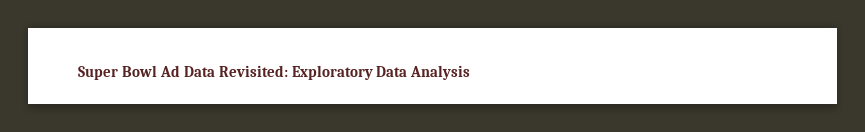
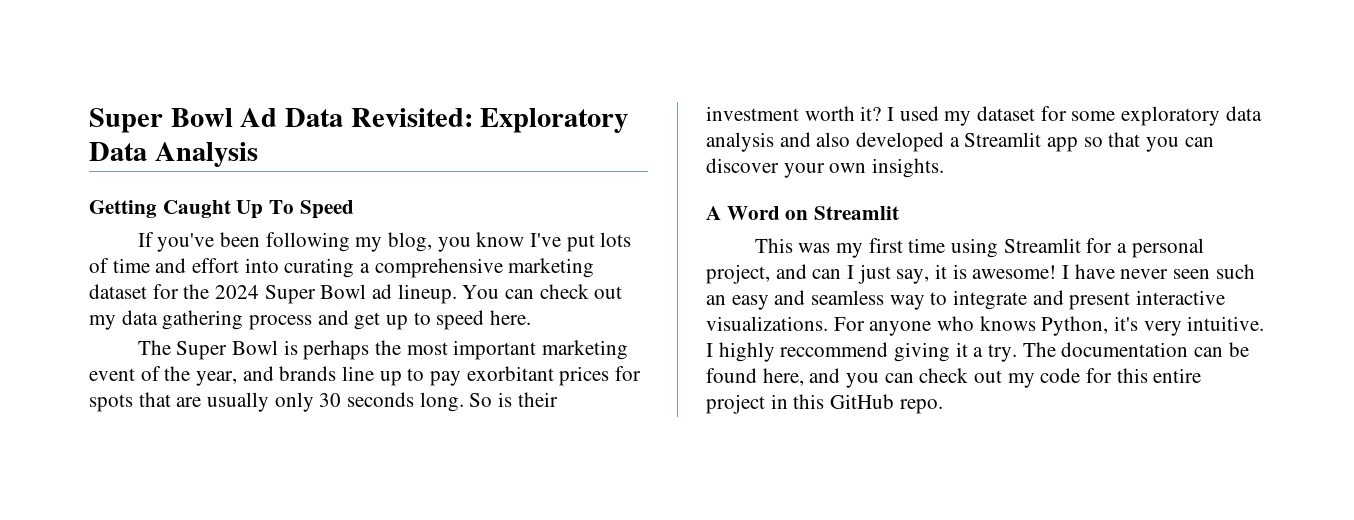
(471, 72) none -> [89,200,354,219] [137,232,632,252] [89,258,595,278] [89,284,623,304] [89,310,532,330] [137,340,628,360] [89,366,642,386] [89,392,558,412] [706,106,1262,126] [706,132,1214,152] [706,158,945,178] [706,206,900,220] [754,238,1204,258] [706,264,1255,284] [706,290,1226,310] [706,316,1265,336] [706,342,1249,362] [706,368,1202,388] [706,394,943,414] // Getting Caught Up To Speed // If you've been following my blog, you know I've put lots of time and effort into curating a comprehensive marketing dataset for the 2024 Super Bowl ad lineup. You can check out my data gathering process and get up to speed here. // The Super Bowl is perhaps the most important marketing event of the year, and brands line up to pay exorbitant prices for spots that are usually only 30 seconds long. So is their investment worth it? I used my dataset for some exploratory data analysis and also developed a Streamlit app so that you can discover your own insights. // A Word on Streamlit // This was my first time using Streamlit for a personal project, and can I just say, it is awesome! I have never seen such an easy and seamless way to integrate and present interactive visualizations. For anyone who knows Python, it's very intuitive. I highly reccommend giving it a try. The documentation can be found here, and you can check out my code for this entire project in this GitHub repo.

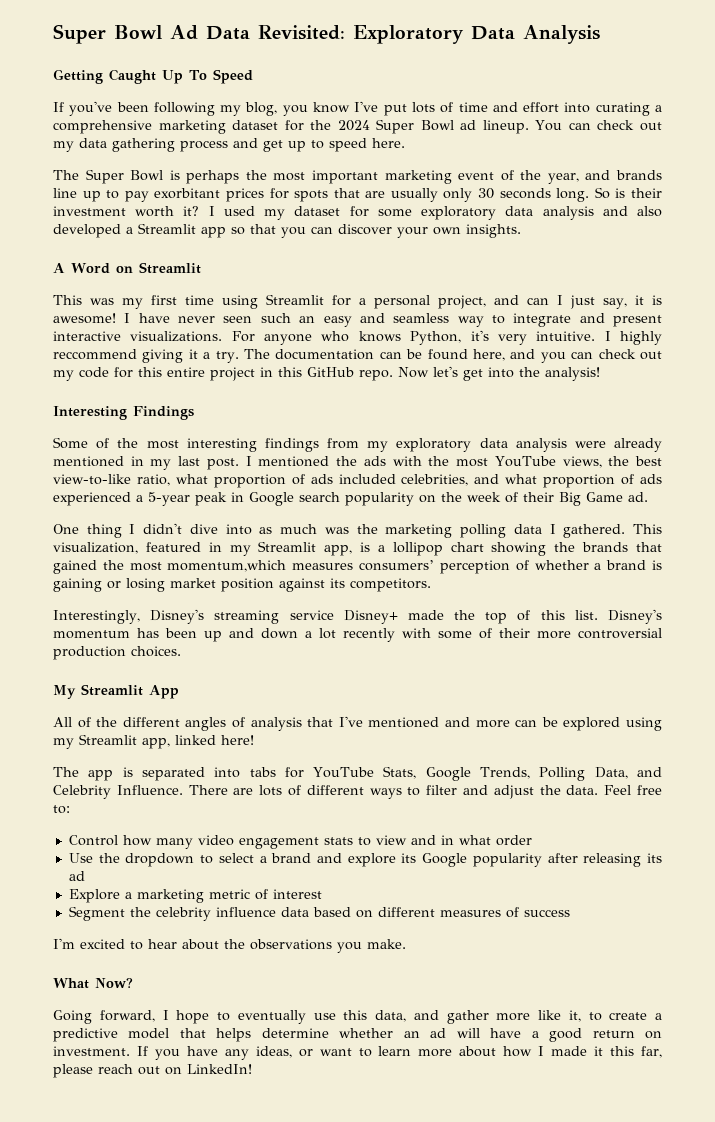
(943, 406) none -> [398,366,600,381] [53,406,194,420] [53,437,662,452] [53,456,662,470] [53,474,662,488] [53,492,648,506] [53,523,662,538] [53,541,662,556] [53,560,663,574] [53,578,431,592] [53,609,662,624] [53,628,662,642] [53,646,181,660] [53,684,179,699] [53,716,663,731] [53,734,254,749] [53,766,662,781] [53,785,662,799] [53,805,70,814] [68,835,532,849] [68,853,662,867] [68,871,85,881] [68,889,322,903] [68,906,570,921] [53,938,406,953] [53,978,133,989] [53,1010,662,1024] [53,1028,662,1042] [53,1046,663,1060] [53,1064,252,1078] Now let's get into the analysis! // Interesting Findings // Some of the most interesting findings from my exploratory data analysis were already mentioned in my last post. I mentioned the ads with the most YouTube views, the best view-to-like ratio, what proportion of ads included celebrities, and what proportion of ads experienced a 5-year peak in Google search popularity on the week of their Big Game ad. // One thing I didn't dive into as much was the marketing polling data I gathered. This visualization, featured in my Streamlit app, is a lollipop chart showing the brands that gained the most momentum,which measures consumers’ perception of whether a brand is gaining or losing market position against its competitors. // Interestingly, Disney's streaming service Disney+ made the top of this list. Disney's momentum has been up and down a lot recently with some of their more controversial production choices. // My Streamlit App // All of the different angles of analysis that I've mentioned and more can be explored using my Streamlit app, linked here! // The app is separated into tabs for YouTube Stats, Google Trends, Polling Data, and Celebrity Influence. There are lots of different ways to filter and adjust the data. Feel free to: // Control how many video engagement stats to view and in what order // Use the dropdown to select a brand and explore its Google popularity after releasing its ad // Explore a marketing metric of interest // Segment the celebrity influence data based on different measures of success // I'm excited to hear about the observations you make. // What Now? // Going forward, I hope to eventually use this data, and gather more like it, to create a predictive model that helps determine whether an ad will have a good return on investment. If you have any ideas, or want to learn more about how I made it this far, please reach out on LinkedIn!

